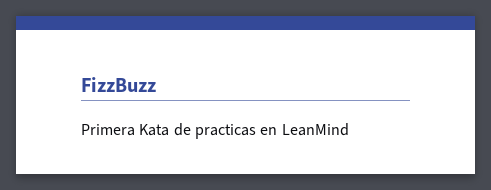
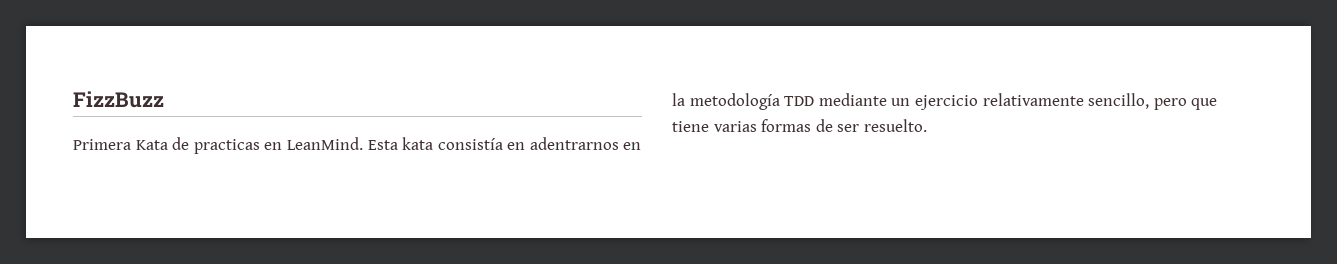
[281,123,349,136] LeanMind -> [286,137,642,150] [672,93,1218,110] [672,119,927,132] LeanMind. Esta kata consistía en adentrarnos en la metodología TDD mediante un ejercicio relativamente sencillo, pero que tiene varias formas de ser resuelto.

